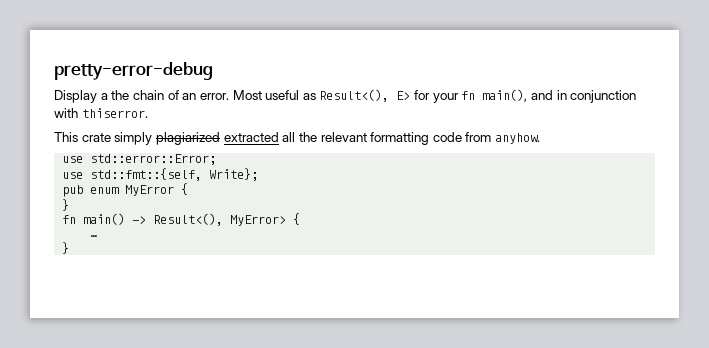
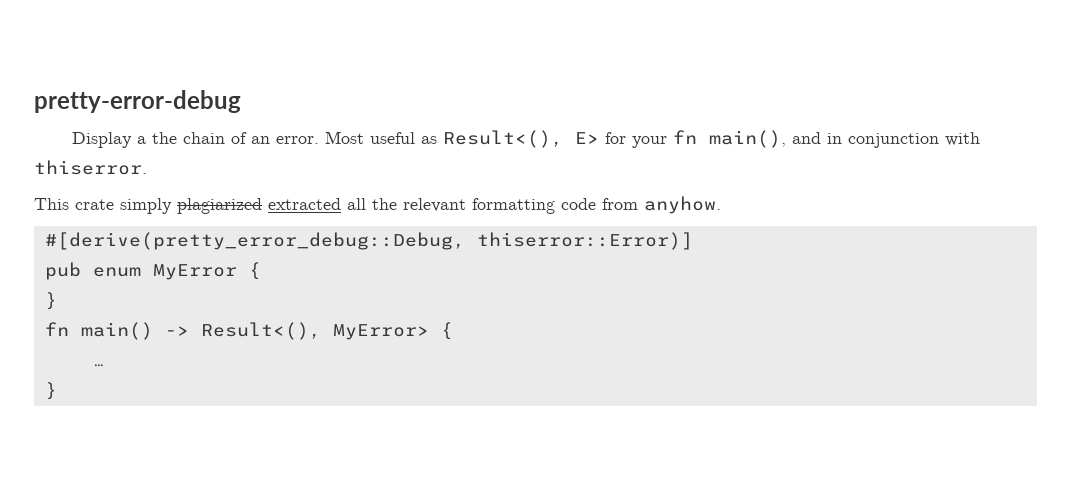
[62,154,217,165] [62,168,259,181] use std::error::Error; // use std::fmt::{self, Write}; -> [44,232,693,250] #[derive(pretty_error_debug::Debug, thiserror::Error)]

